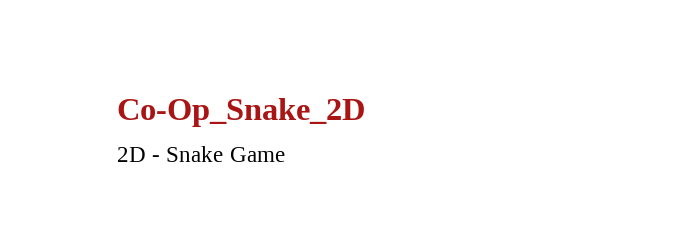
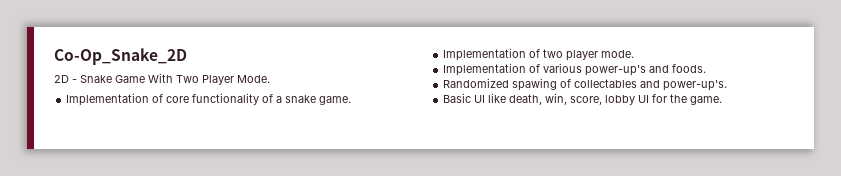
(285, 154) none -> [148,73,270,85] [66,93,352,106] [443,48,635,61] [443,63,707,76] [443,78,728,91] [443,93,723,105] With Two Player Mode. // Implementation of core functionality of a snake game. // Implementation of two player mode. // Implementation of various power-up's and foods. // Randomized spawing of collectables and power-up's. // Basic UI like death, win, score, lobby UI for the game.

